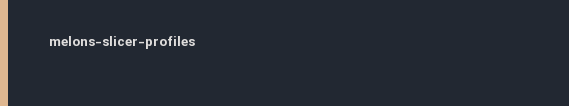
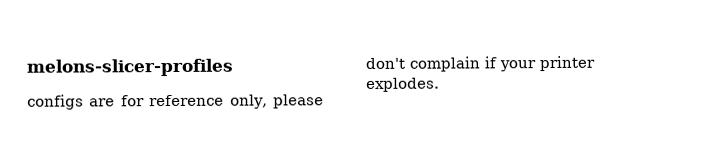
(195, 42) none -> [27,94,324,110] [365,55,595,72] [366,77,440,92] // configs are for reference only, please don't complain if your printer explodes.

